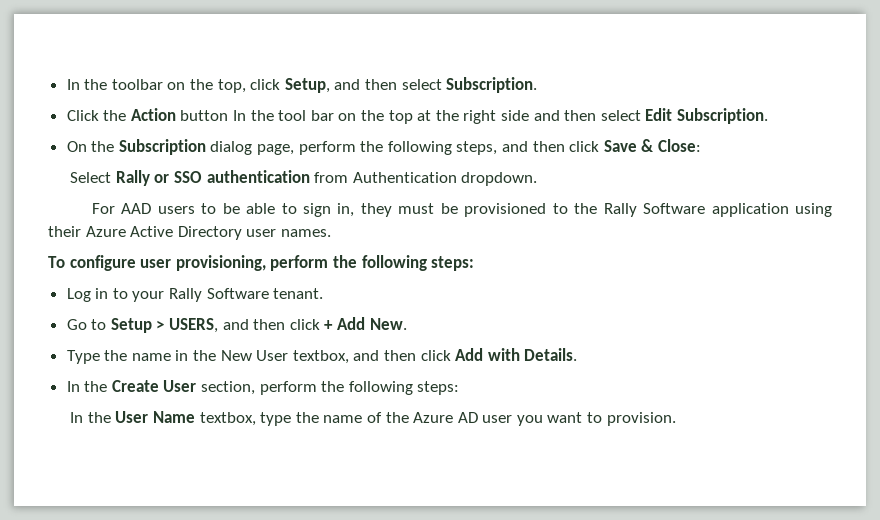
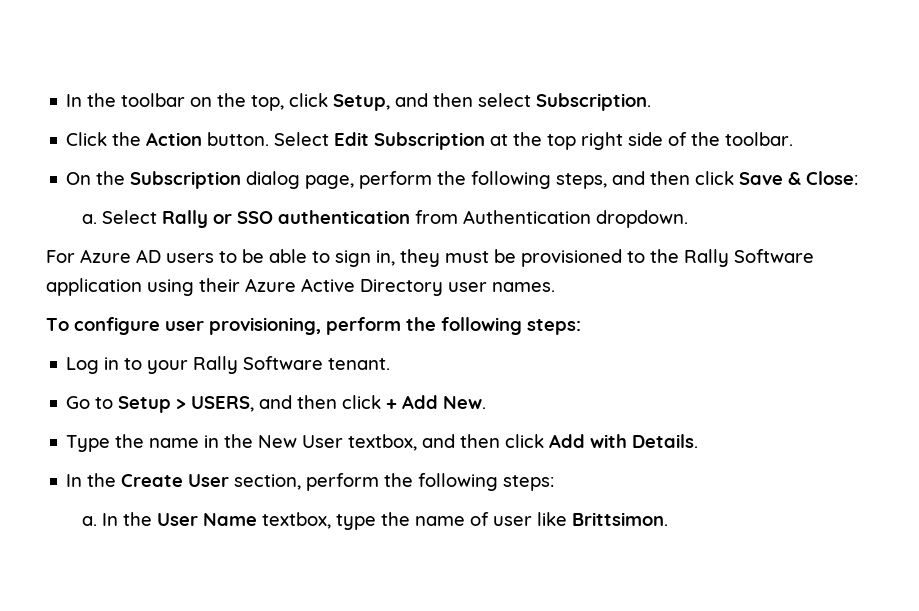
[180,108,768,124] button In the tool bar on the top at the right side and then select Edit Subscription. -> [207,132,794,150] button. Select Edit Subscription at the top right side of the toolbar.
(701, 145) none -> [81,214,97,224] a.
[121,203,152,214] AAD -> [80,249,161,263] Azure AD
(460, 388) none -> [81,516,97,526] a.
[385,412,676,426] the Azure AD user you want to provision. -> [492,512,668,526] user like Brittsimon.

